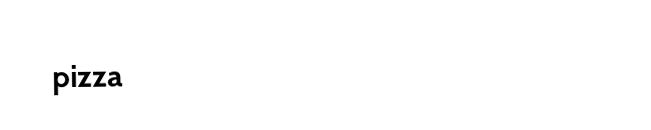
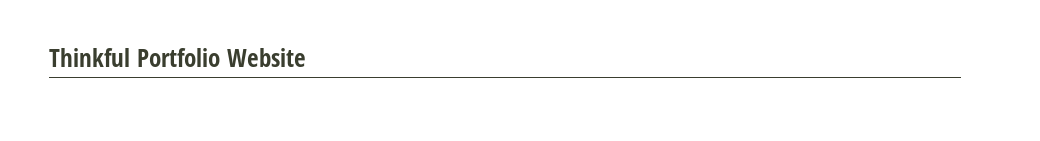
[51,64,124,96] pizza -> [49,48,306,67] Thinkful Portfolio Website

